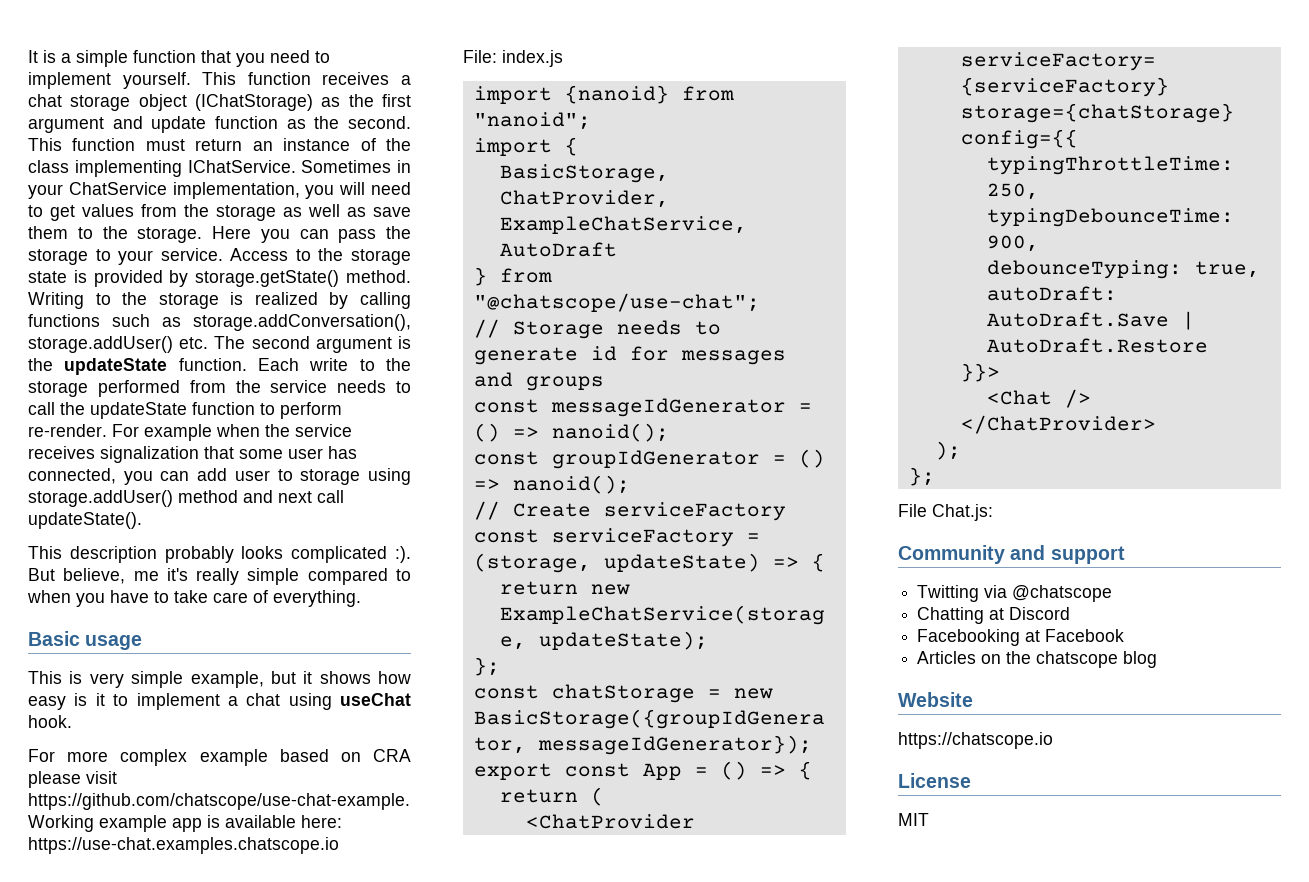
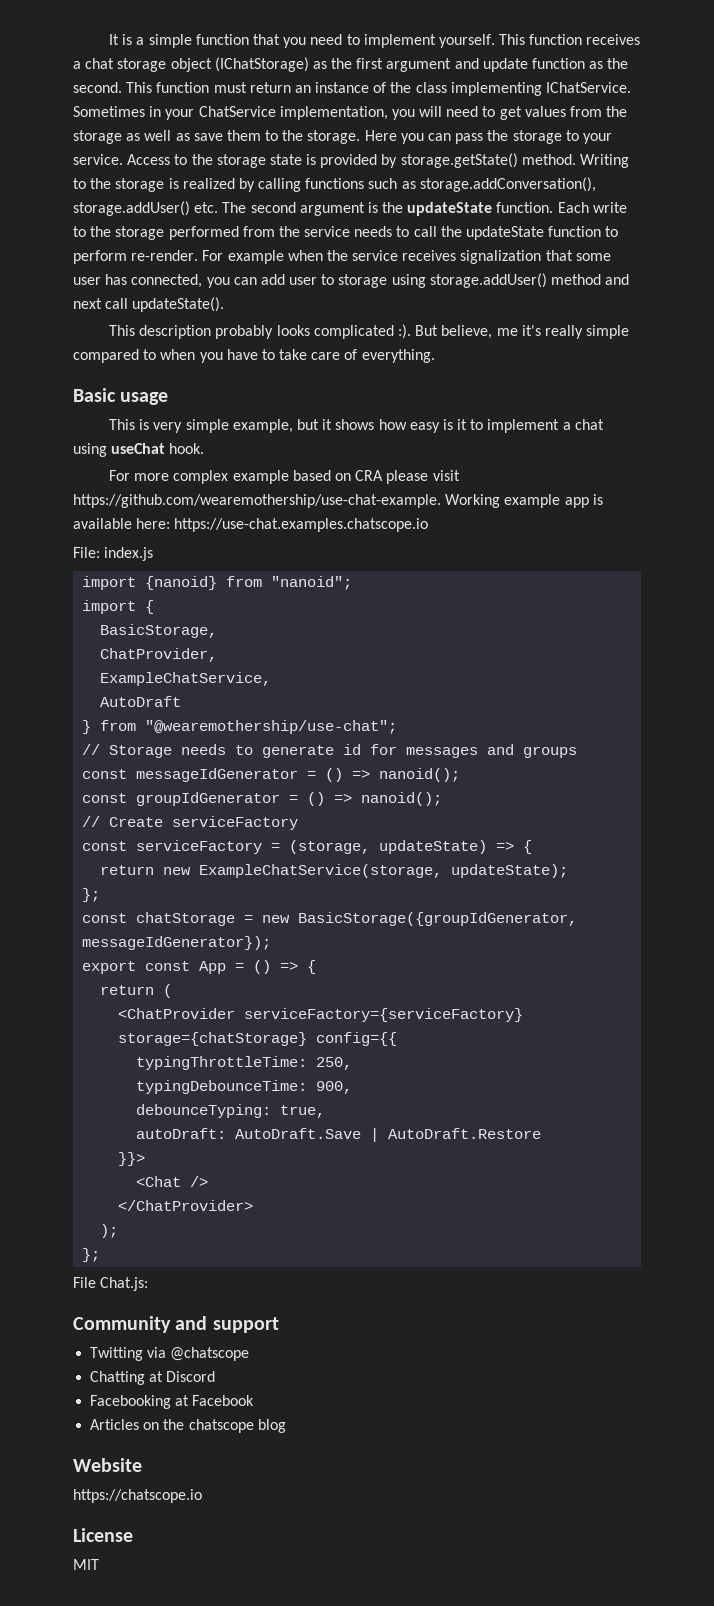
[28,793,410,810] https://github.com/chatscope/use-chat-example. -> [73,494,441,508] https://github.com/wearemothership/use-chat-example.
[473,293,760,312] "@chatscope/use-chat"; -> [145,720,398,734] "@wearemothership/use-chat";

